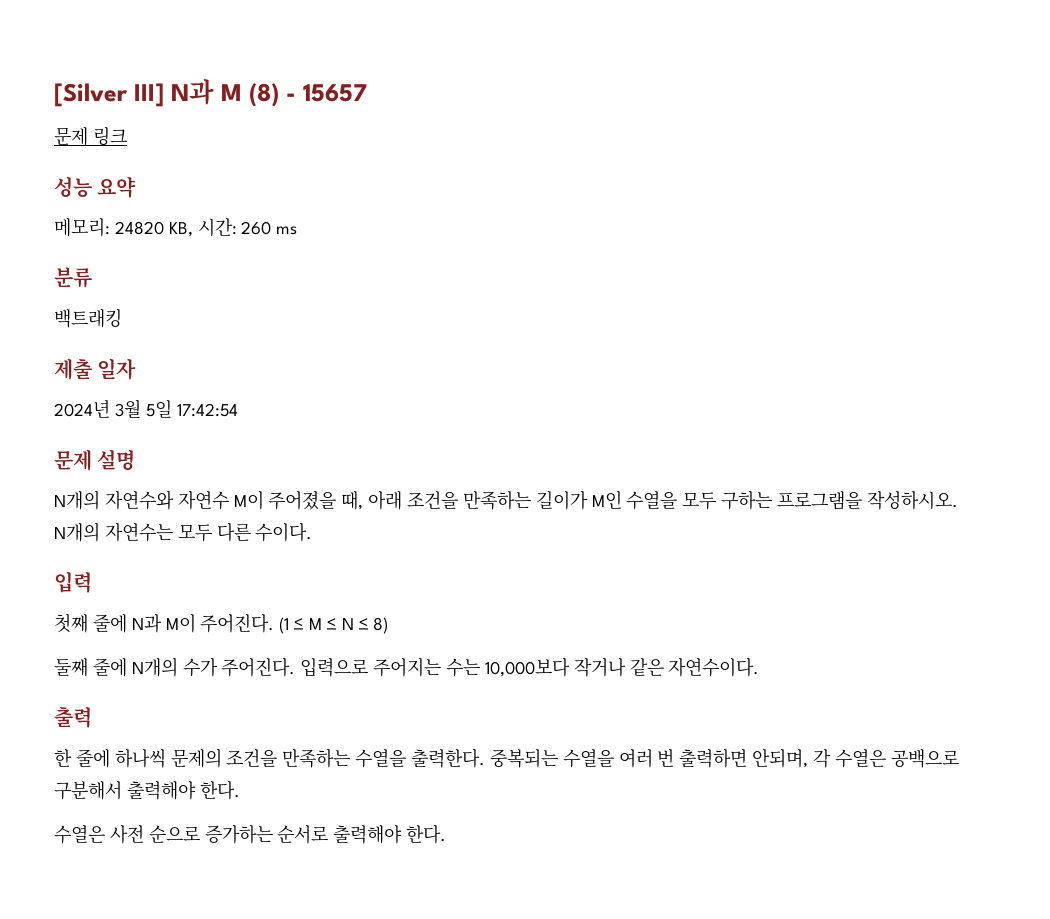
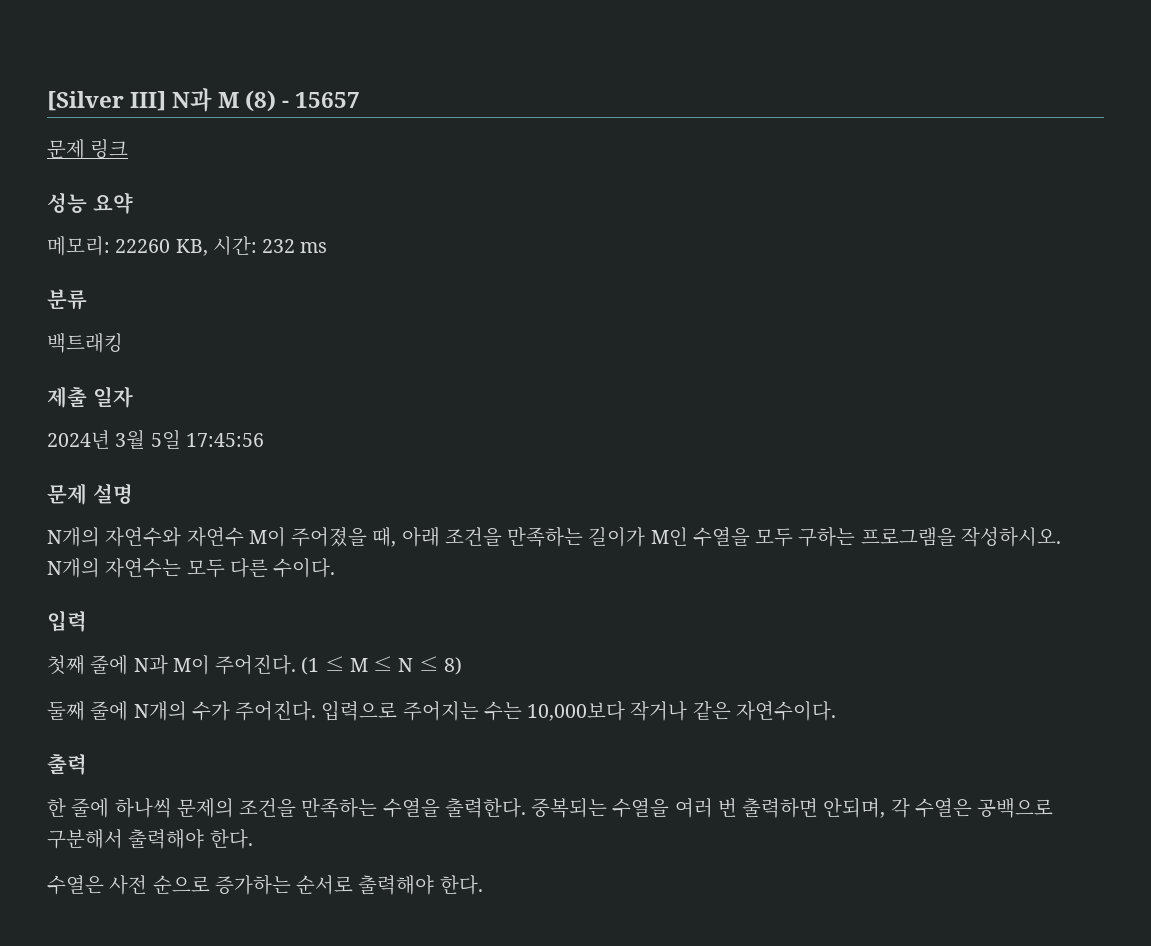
[114,221,164,235] 24820 -> [115,239,171,253] 22260
[241,221,272,235] 260 -> [262,239,296,253] 232
[176,403,238,417] 17:42:54 -> [185,433,264,447] 17:45:56

